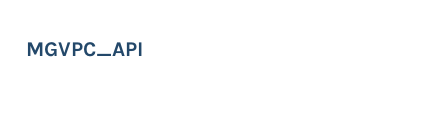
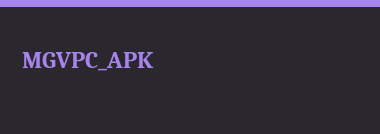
[26,42,143,57] MGVPC_API -> [22,52,154,71] MGVPC_APK

